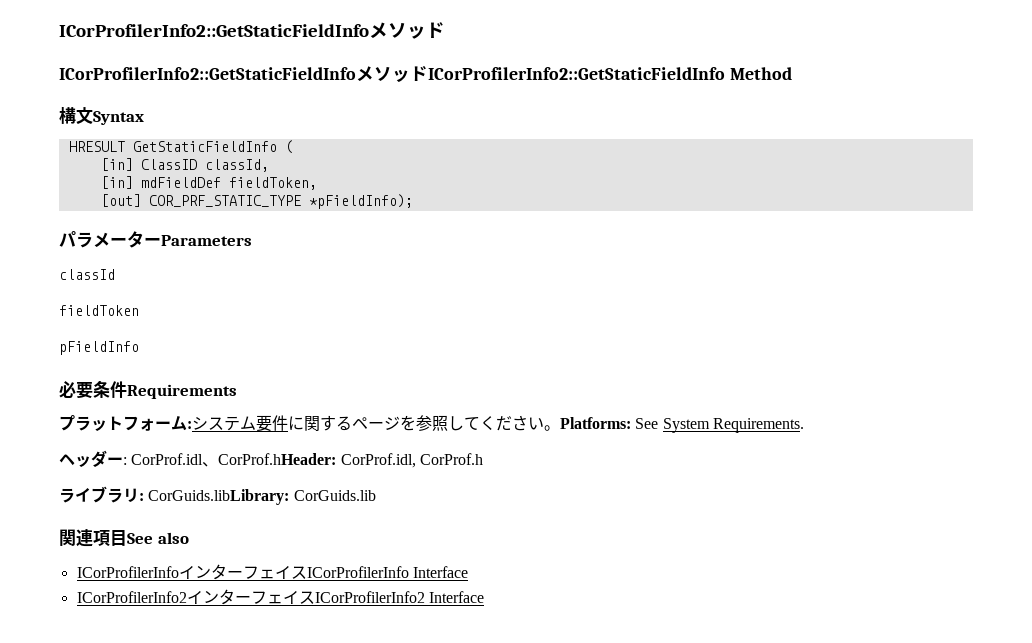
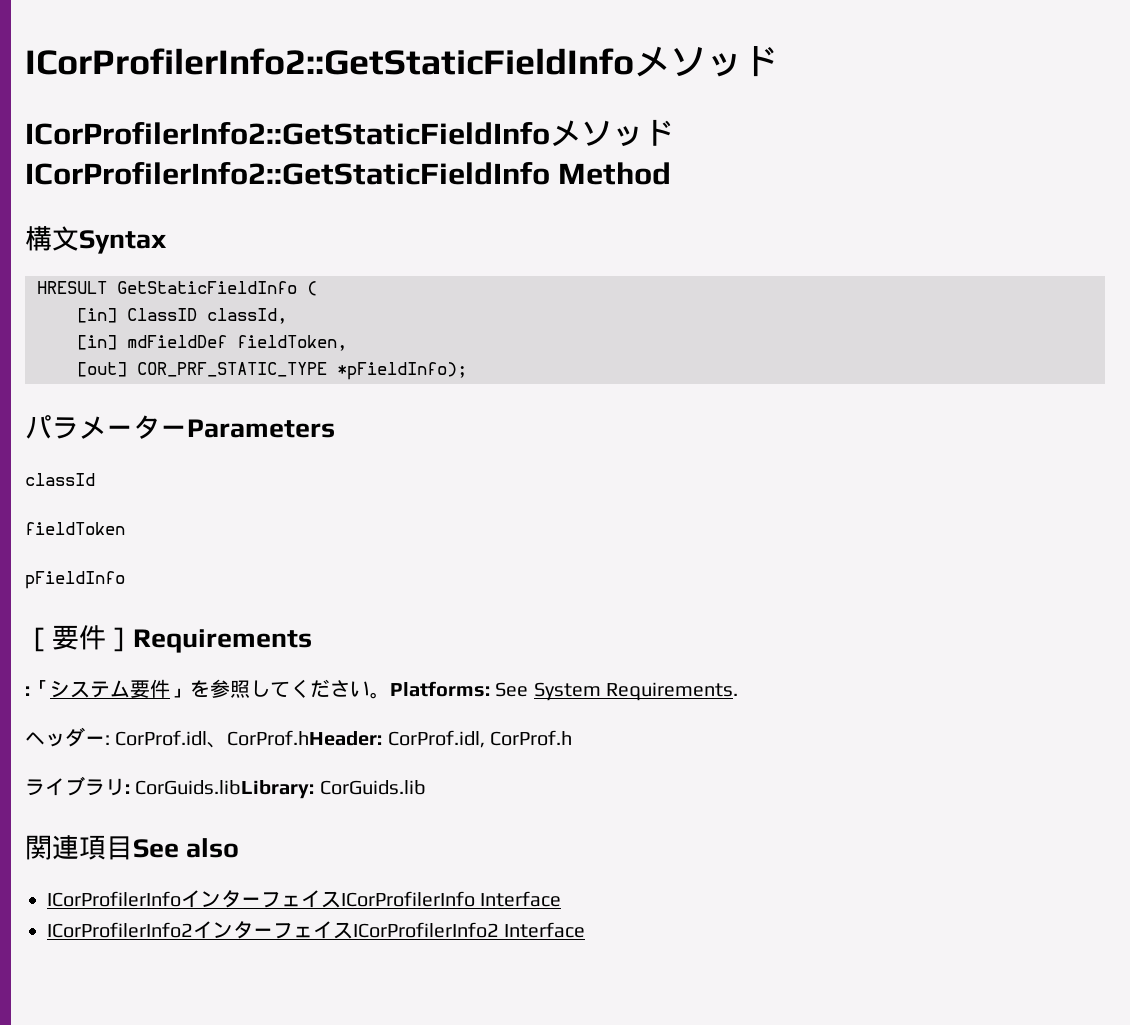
[59,380,127,399] 必要条件 -> [25,625,133,652] ［要件］
[59,415,400,432] プラットフォーム:システム要件に関するページ -> [25,679,190,698] :「システム要件」

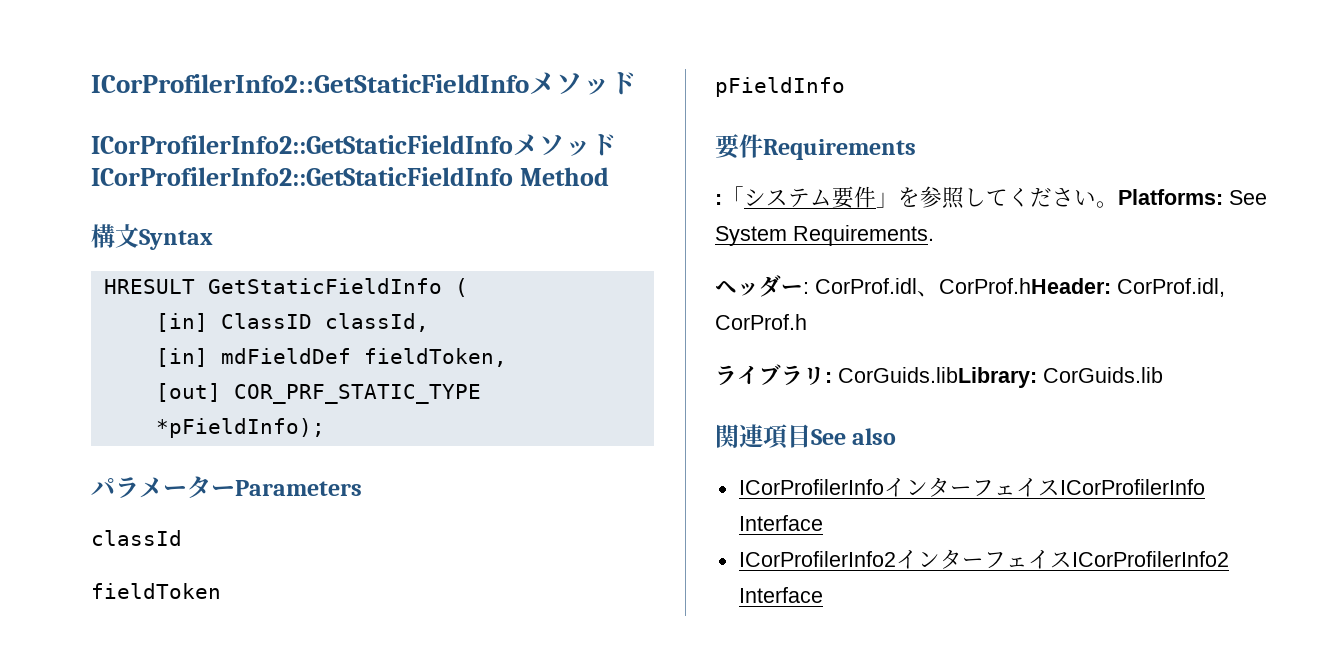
[25,625,133,652] ［要件］ -> [715,134,763,159] 要件

